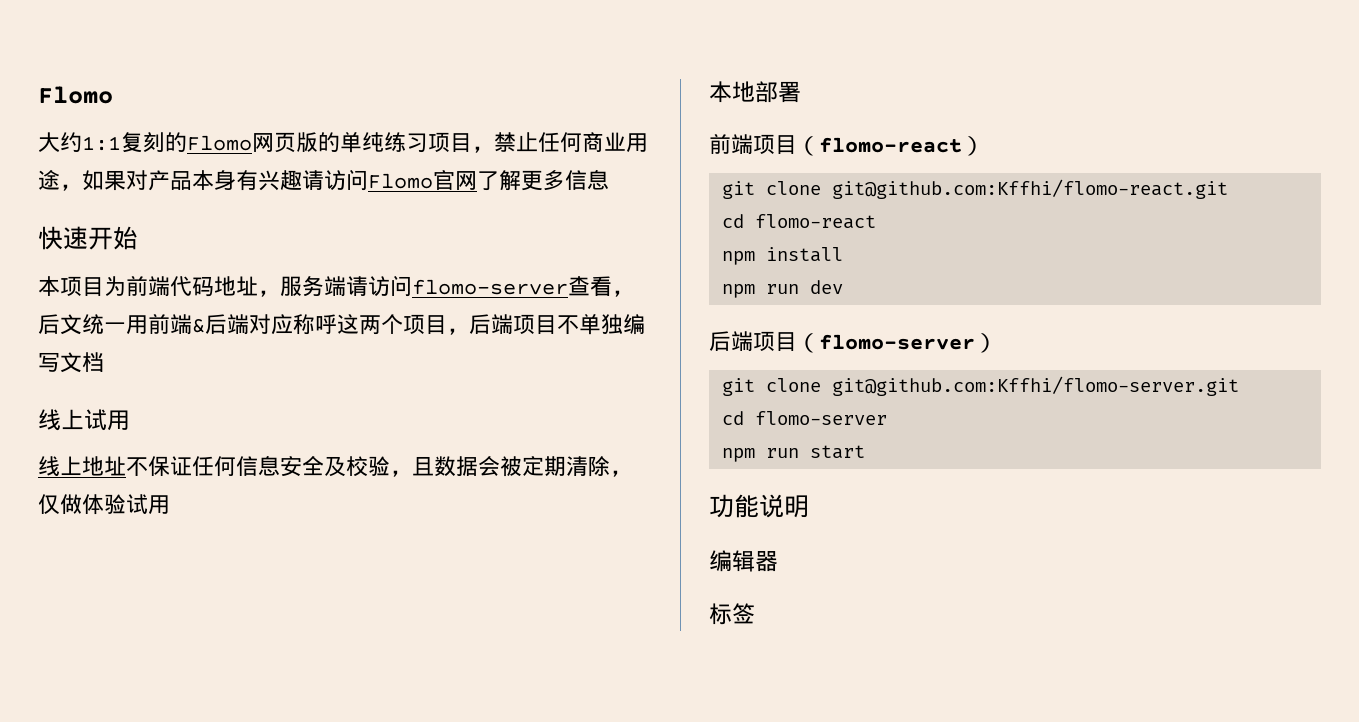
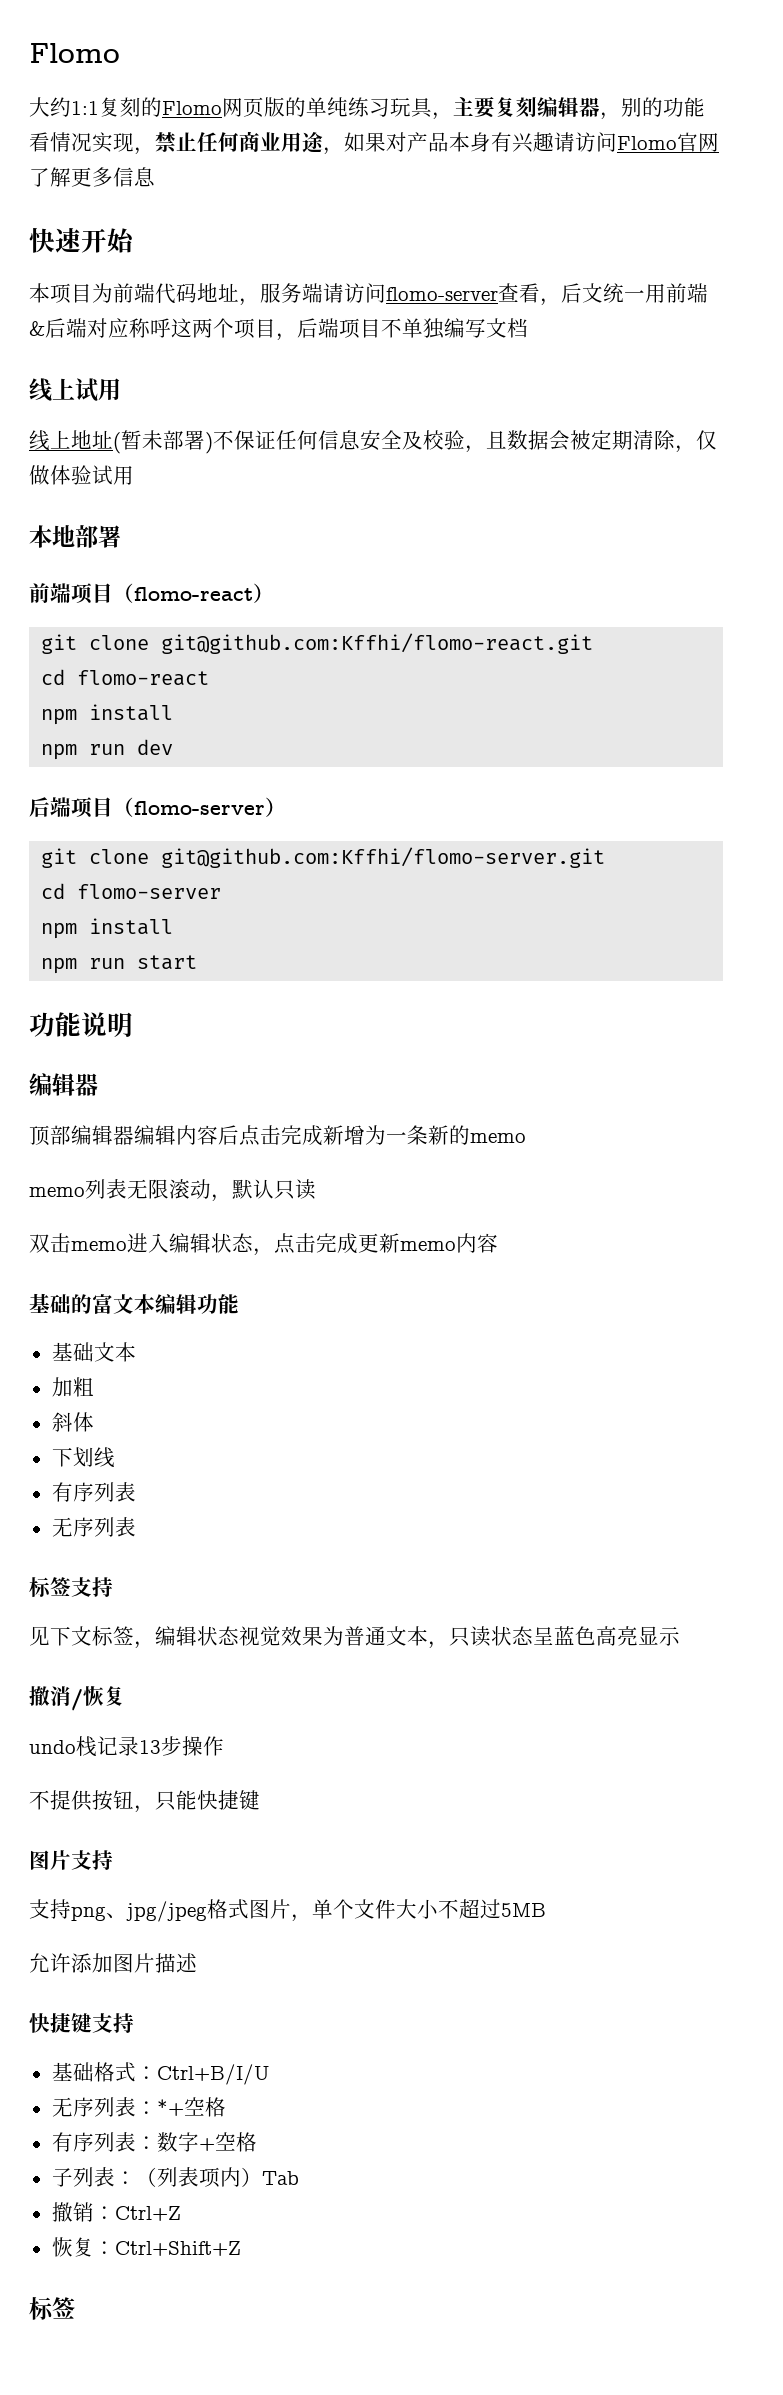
[428,132,472,152] 项目 -> [390,97,705,120] [29,132,134,153] 玩具，主要复刻编辑器，别的功能看情况实现
(126, 466) none -> [113,430,213,454] (暂未部署)
(888, 418) none -> [41,918,174,939] // npm install
(778, 561) none -> [29,1125,526,1146] [29,1179,316,1202] [29,1233,498,1256] [29,1293,239,1314] [51,1342,136,1362] [51,1377,94,1397] [51,1412,94,1432] [51,1447,115,1468] [51,1482,136,1502] [51,1517,136,1537] [29,1577,113,1598] [29,1626,680,1649] [29,1686,125,1711] [29,1736,224,1757] [29,1790,260,1813] [29,1850,113,1870] [29,1899,546,1922] [29,1953,197,1973] [29,2013,134,2033] [51,2062,270,2085] [51,2097,226,2117] [51,2132,257,2152] [51,2167,299,2188] [51,2202,181,2222] [51,2237,241,2257] // 顶部编辑器编辑内容后点击完成新增为一条新的memo // memo列表无限滚动，默认只读 // 双击memo进入编辑状态，点击完成更新memo内容 // 基础的富文本编辑功能 // 基础文本 // 加粗 // 斜体 // 下划线 // 有序列表 // 无序列表 // 标签支持 // 见下文标签，编辑状态视觉效果为普通文本，只读状态呈蓝色高亮显示 // 撤消/恢复 // undo栈记录13步操作 // 不提供按钮，只能快捷键 // 图片支持 // 支持png、jpg/jpeg格式图片，单个文件大小不超过5MB // 允许添加图片描述 // 快捷键支持 // 基础格式：Ctrl+B/I/U // 无序列表：*+空格 // 有序列表：数字+空格 // 子列表：（列表项内）Tab // 撤销：Ctrl+Z // 恢复：Ctrl+Shift+Z

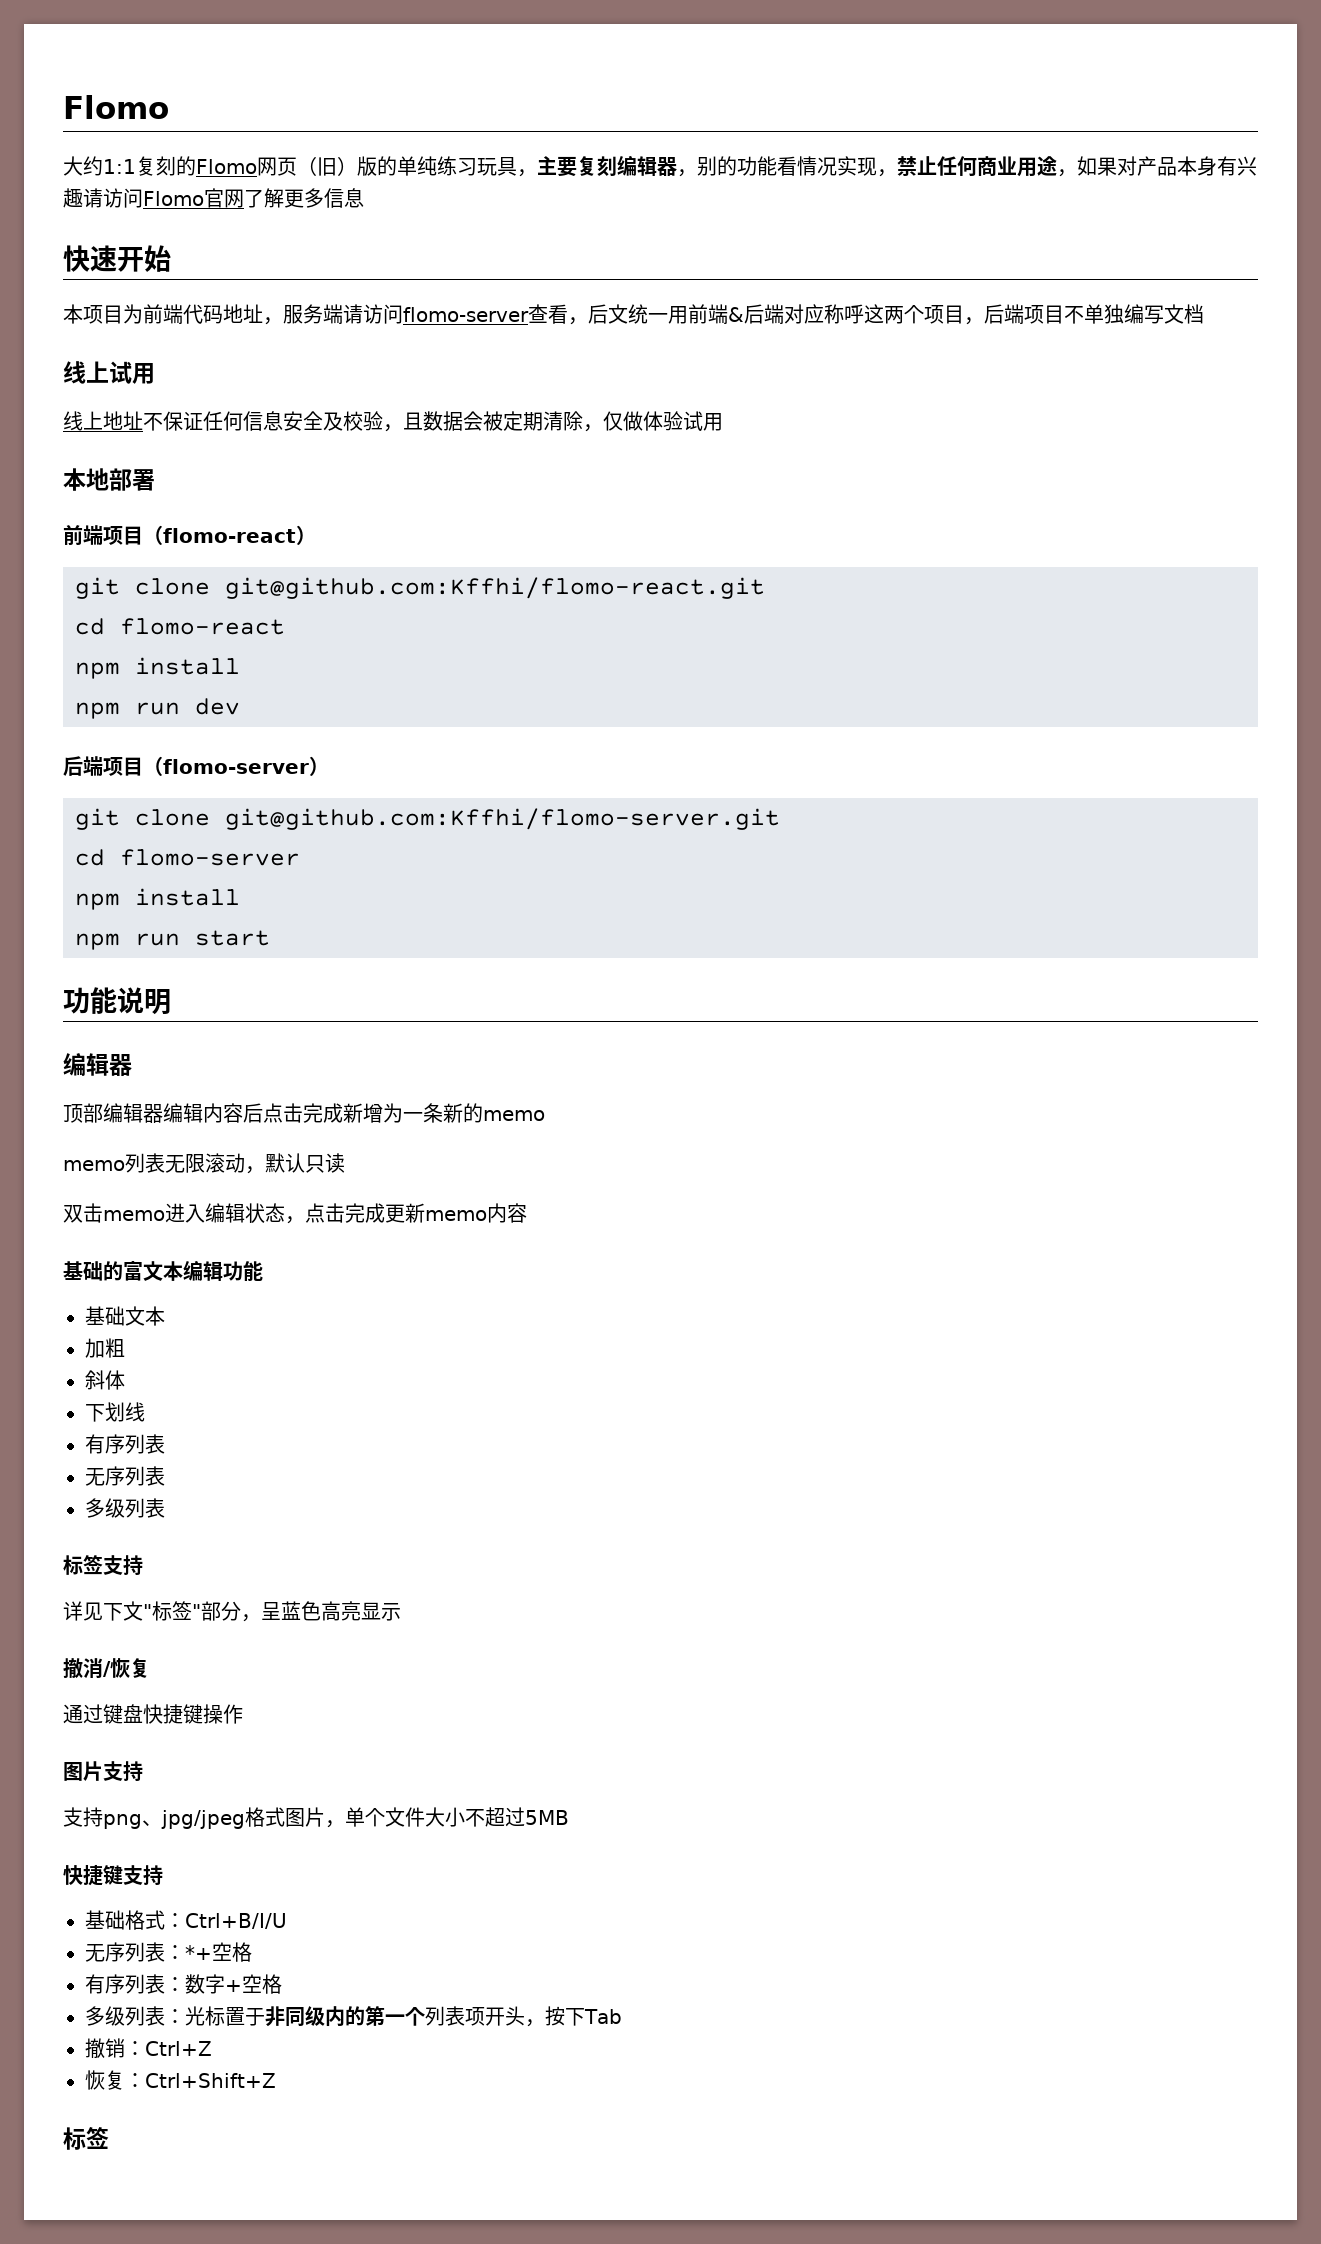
(264, 107) none -> [297,156,357,176] （旧）
[113,430,213,454] (暂未部署) -> (143, 420) none
(136, 1527) none -> [85,1498,165,1518] // 多级列表
[29,1626,533,1649] 见下文标签，编辑状态视觉效果为普通文本，只读状态 -> [63,1601,261,1622] 详见下文"标签"部分，
[29,1736,224,1757] [29,1790,260,1813] undo栈记录13步操作 // 不提供按钮，只能快捷键 -> [63,1704,243,1724] 通过键盘快捷键操作
[29,1953,197,1973] // 允许添加图片描述 -> (569, 1817) none
[51,2167,262,2188] 子列表：（列表项内） -> [85,2006,585,2027] 多级列表：光标置于非同级内的第一个列表项开头，按下

